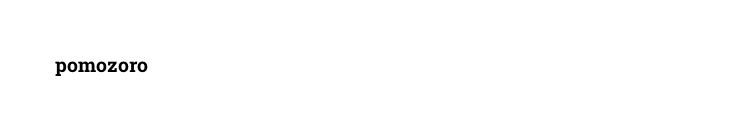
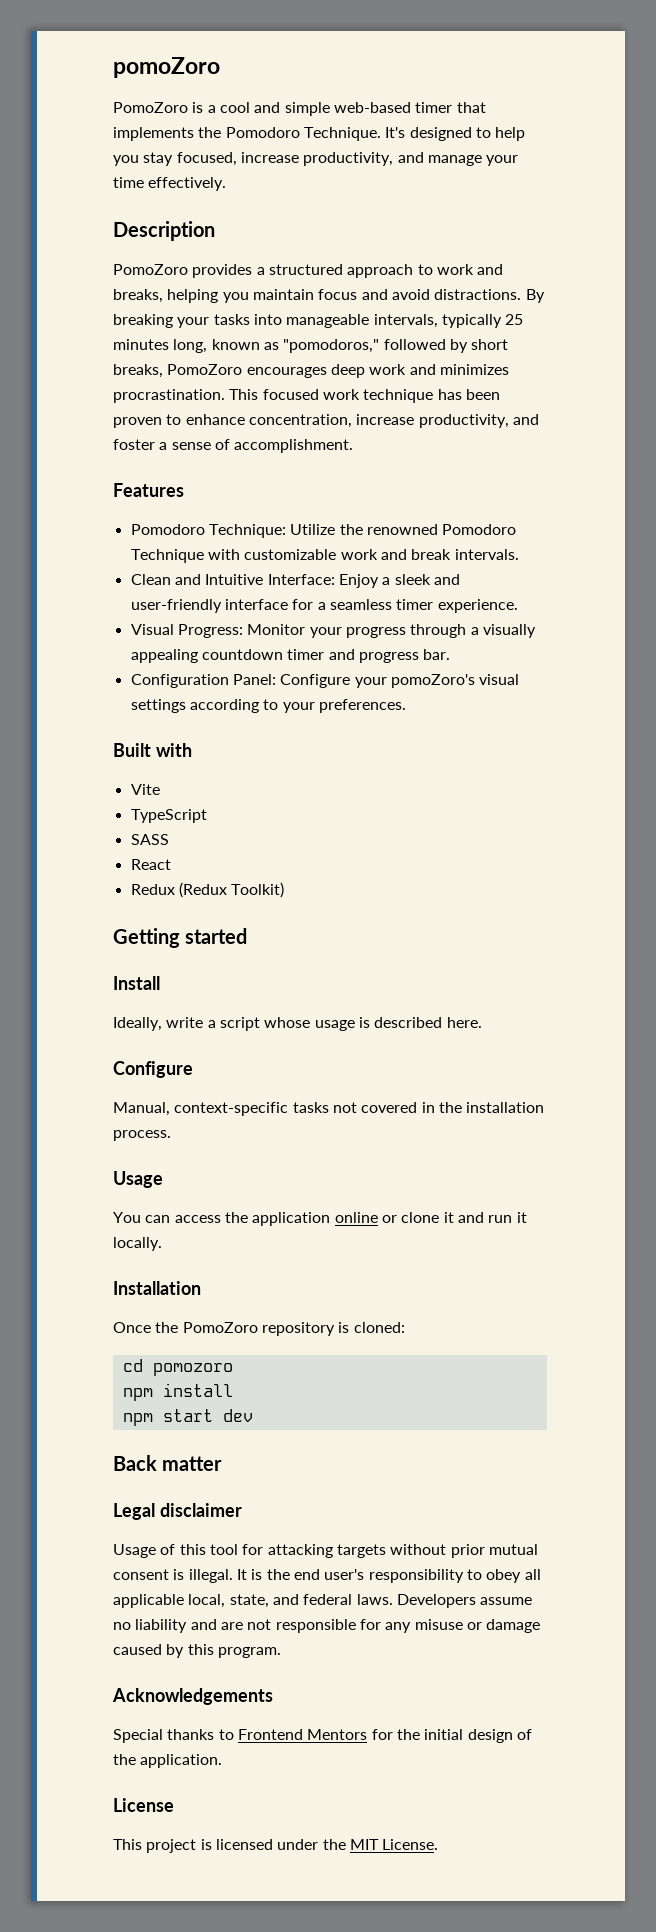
[55,61,148,76] pomozoro -> [113,57,220,78] [113,102,486,116] [113,127,526,141] [113,152,519,166] [113,177,227,191] [113,221,215,241] [113,264,504,278] [113,289,545,303] [113,314,524,328] [113,339,509,353] [113,364,509,378] [113,389,500,403] [113,414,539,428] [113,439,354,453] [113,483,184,497] [130,524,517,538] [130,549,519,563] [130,574,460,588] [130,599,518,613] [130,624,536,638] [130,649,451,663] [130,674,520,688] [130,699,406,713] [113,743,192,757] [130,784,160,795] [130,809,207,823] [130,834,169,845] [130,859,171,870] [130,882,285,898] [113,928,248,948] [113,976,160,990] [113,1017,482,1031] [113,1061,193,1078] [113,1102,545,1116] [113,1130,171,1141] [113,1171,163,1188] [113,1212,527,1226] [113,1237,162,1251] [113,1281,201,1295] [113,1322,405,1336] [122,1359,233,1376] [122,1383,233,1401] [122,1409,253,1426] [113,1455,223,1471] [113,1503,242,1520] [113,1544,538,1558] [113,1569,541,1583] [113,1594,533,1608] [113,1619,541,1633] [113,1644,281,1658] [112,1688,273,1705] [113,1729,532,1743] [113,1754,223,1768] [113,1798,174,1812] [113,1839,439,1853] pomoZoro // PomoZoro is a cool and simple web-based timer that implements the Pomodoro Technique. It's designed to help you stay focused, increase productivity, and manage your time effectively. // Description // PomoZoro provides a structured approach to work and breaks, helping you maintain focus and avoid distractions. By breaking your tasks into manageable intervals, typically 25 minutes long, known as "pomodoros," followed by short breaks, PomoZoro encourages deep work and minimizes procrastination. This focused work technique has been proven to enhance concentration, increase productivity, and foster a sense of accomplishment. // Features // Pomodoro Technique: Utilize the renowned Pomodoro Technique with customizable work and break intervals. // Clean and Intuitive Interface: Enjoy a sleek and user-friendly interface for a seamless timer experience. // Visual Progress: Monitor your progress through a visually appealing countdown timer and progress bar. // Configuration Panel: Configure your pomoZoro's visual settings according to your preferences. // Built with // Vite // TypeScript // SASS // React // Redux (Redux Toolkit) // Getting started // Install // Ideally, write a script whose usage is described here. // Configure // Manual, context-specific tasks not covered in the installation process. // Usage // You can access the application online or clone it and run it locally. // Installation // Once the PomoZoro repository is cloned: // cd pomozoro // npm install // npm start dev // Back matter // Legal disclaimer // Usage of this tool for attacking targets without prior mutual consent is illegal. It is the end user's responsibility to obey all applicable local, state, and federal laws. Developers assume no liability and are not responsible for any misuse or damage caused by this program. // Acknowledgements // Special thanks to Frontend Mentors for the initial design of the application. // License // This project is licensed under the MIT License.

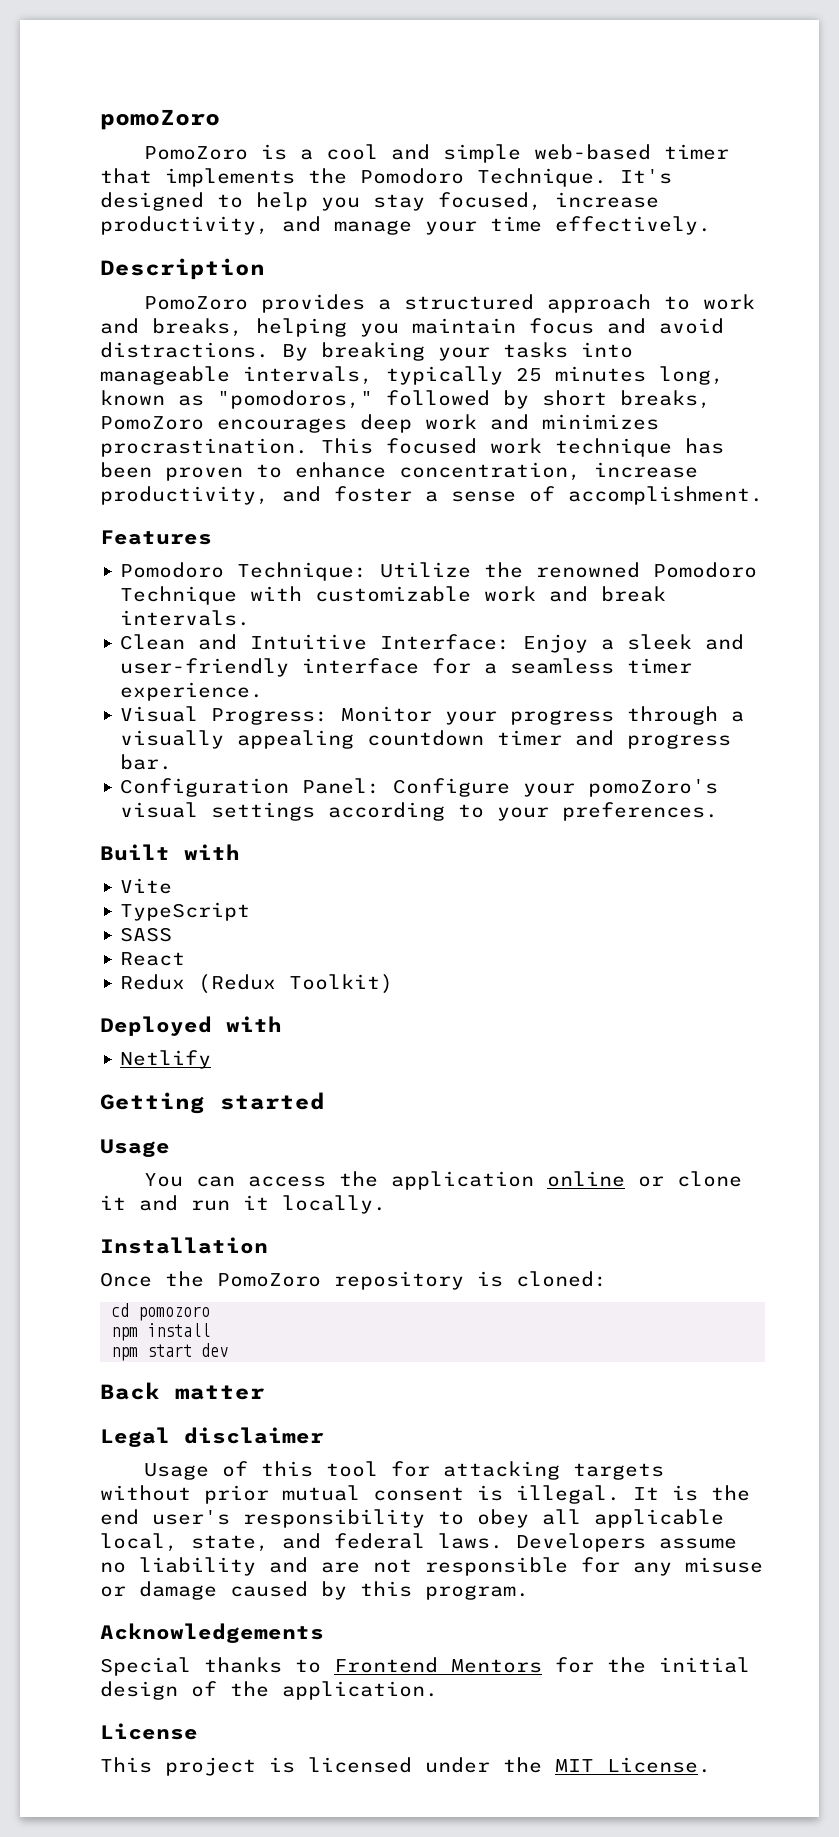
(285, 890) none -> [100,1016,282,1036] [120,1050,212,1069] // Deployed with // Netlify
[113,976,160,990] [113,1017,482,1031] [113,1061,193,1078] [113,1102,545,1116] [113,1130,171,1141] // Install // Ideally, write a script whose usage is described here. // Configure // Manual, context-specific tasks not covered in the installation process. -> (325, 1101) none

